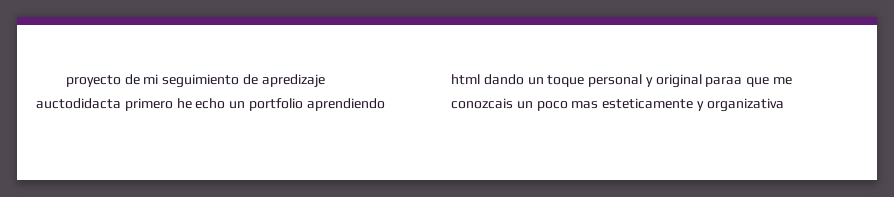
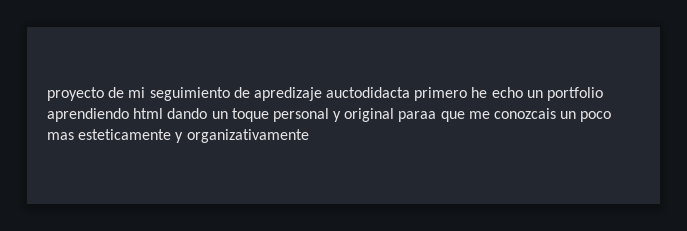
[706,98,784,112] organizativa -> [186,129,309,143] organizativamente

